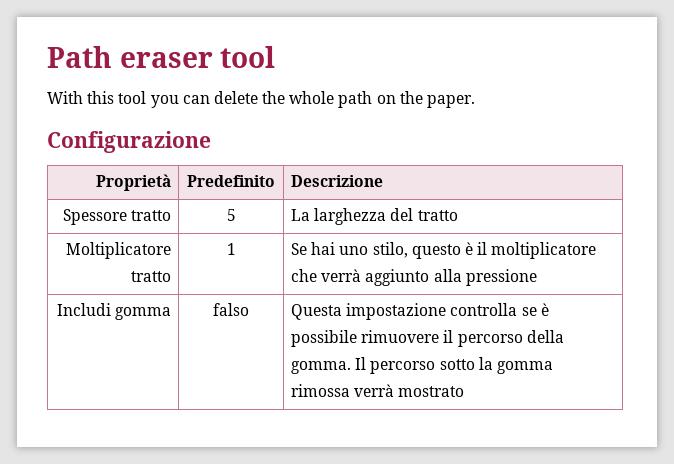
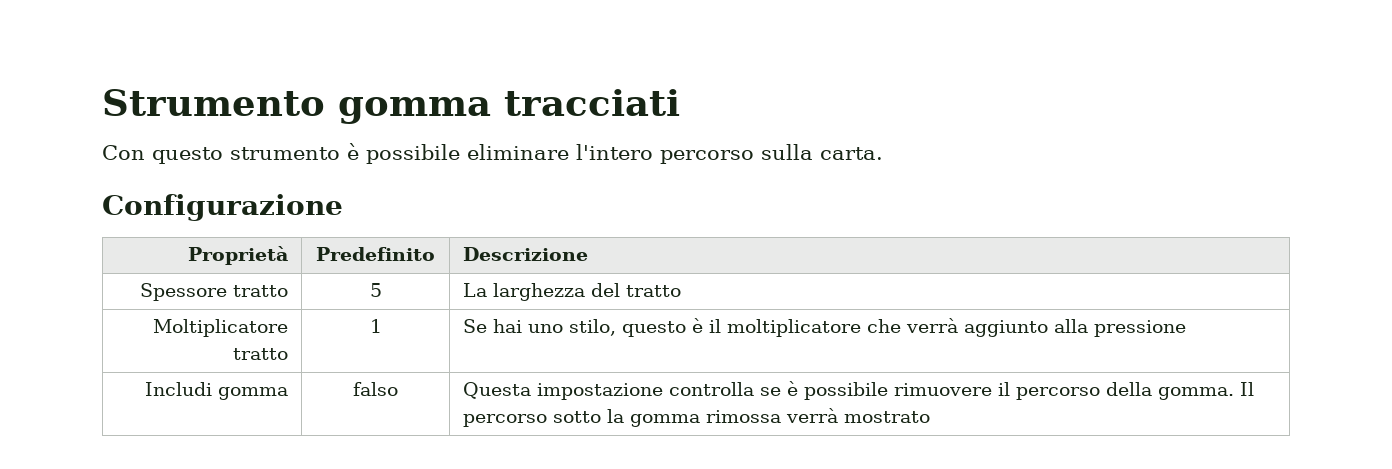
[47,46,276,68] [47,91,476,108] Path eraser tool // With this tool you can delete the whole path on the paper. -> [102,89,680,124] [102,143,883,164] Strumento gomma tracciati // Con questo strumento è possibile eliminare l'intero percorso sulla carta.

